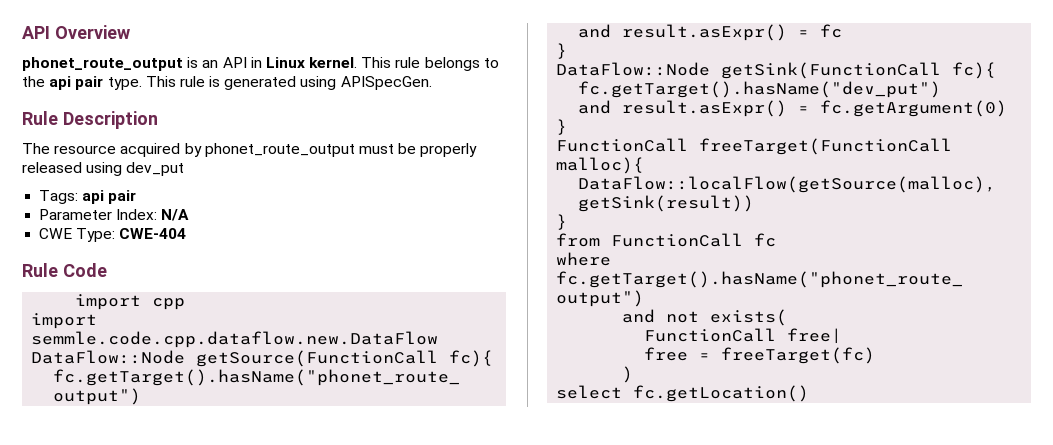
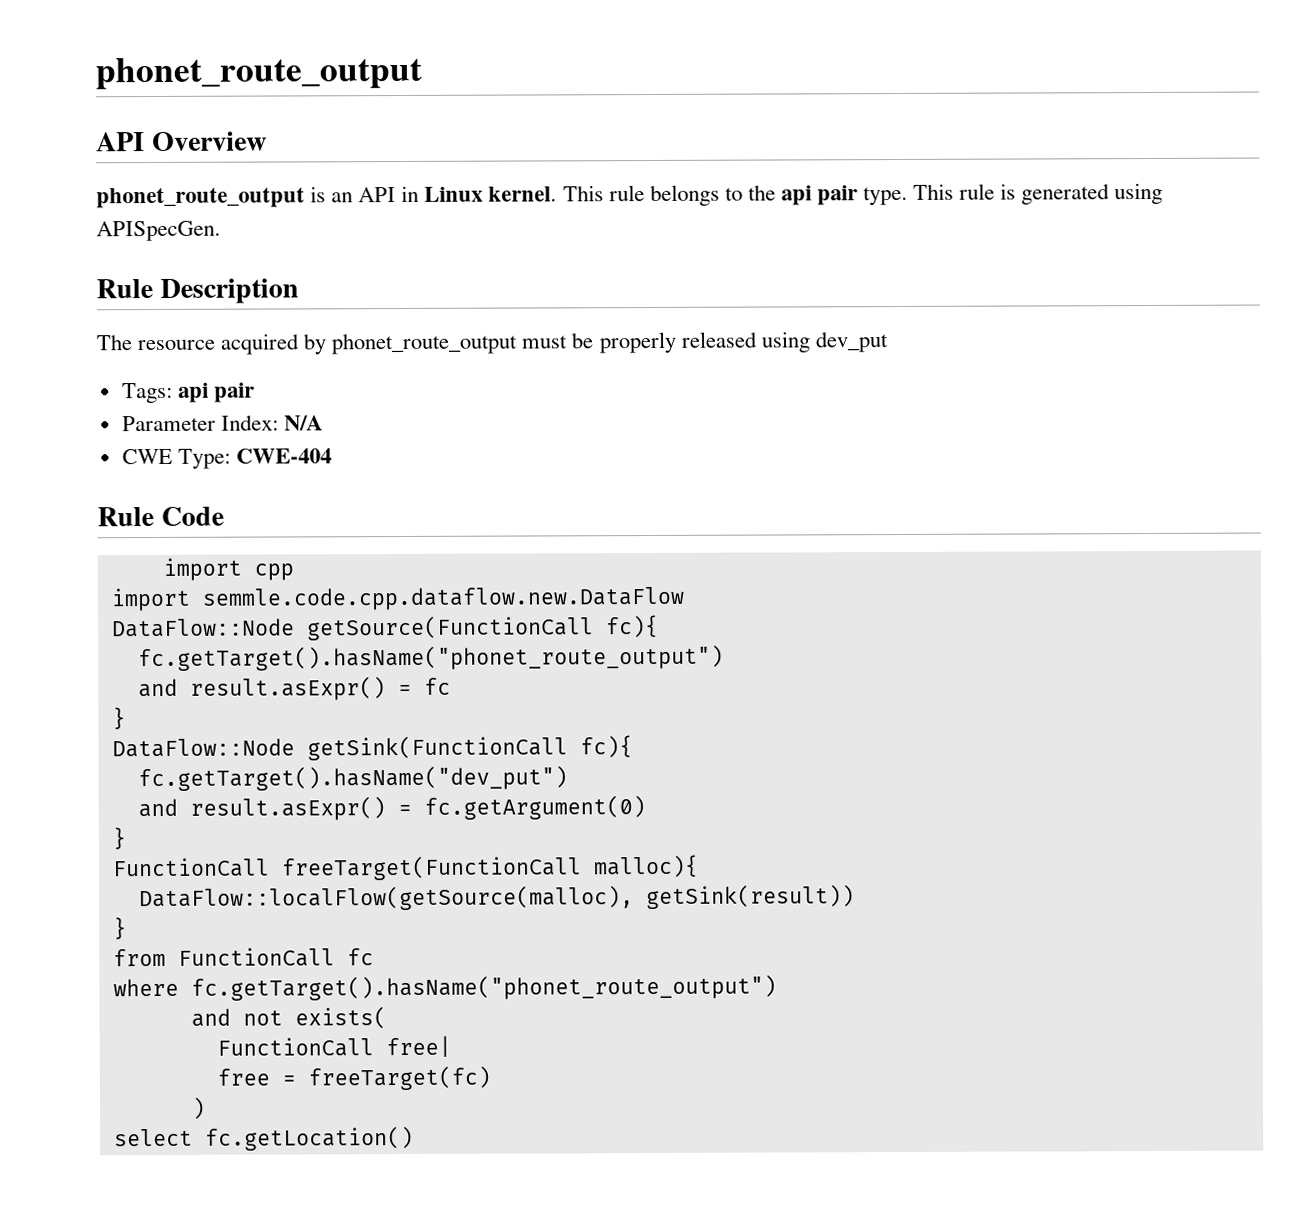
(22, 32) none -> [95,56,422,90] phonet_route_output //

